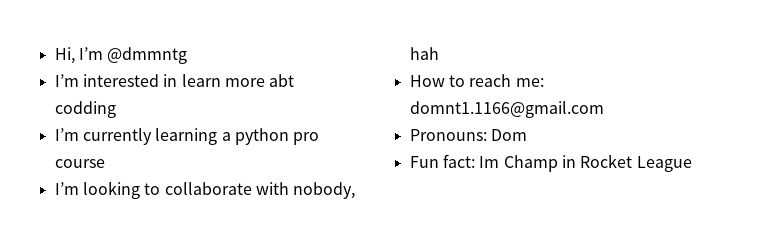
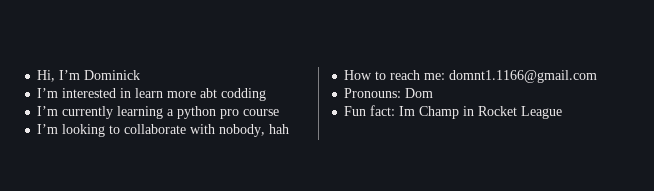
[107,47,188,64] @dmmntg -> [84,70,141,80] Dominick

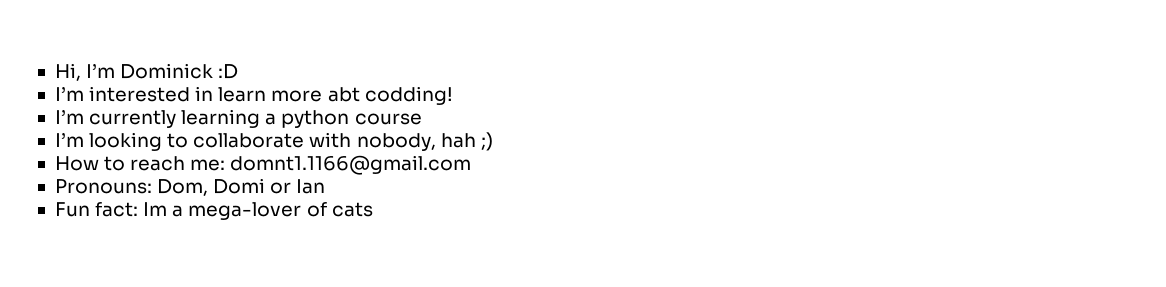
(141, 75) none -> [218,64,239,79] :D
[221,88,267,101] codding -> [364,86,453,105] codding!
[220,109,240,119] pro -> (350, 119) none
(290, 129) none -> [480,132,493,151] ;)
[405,88,434,98] Dom -> [157,178,326,196] Dom, Domi or Ian
[419,106,563,119] Champ in Rocket League -> [172,202,373,220] a mega-lover of cats

